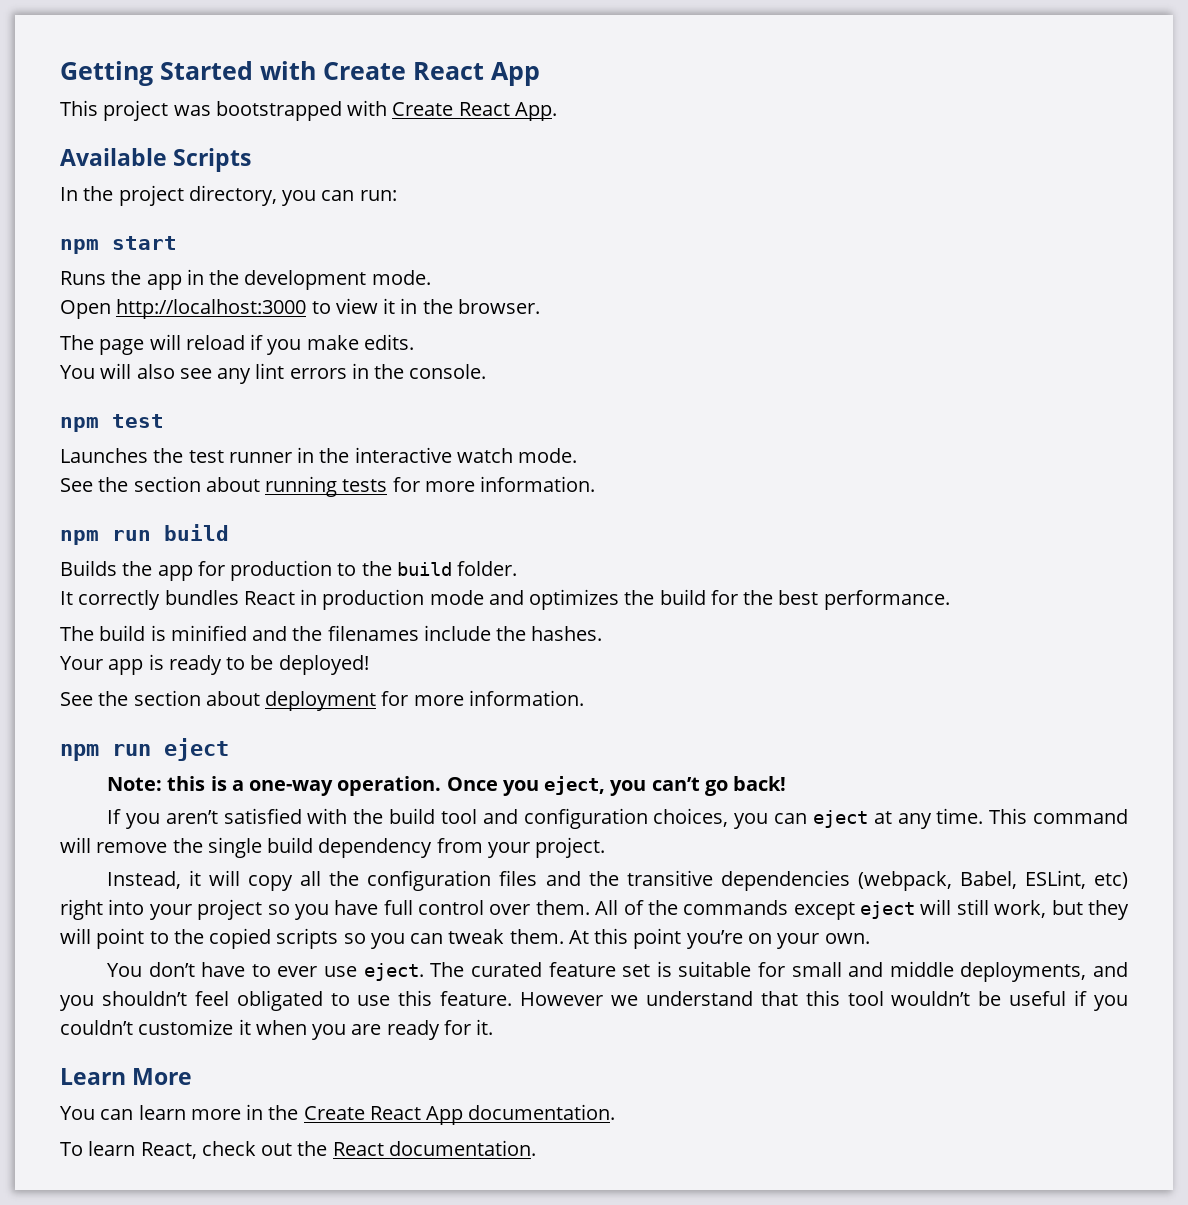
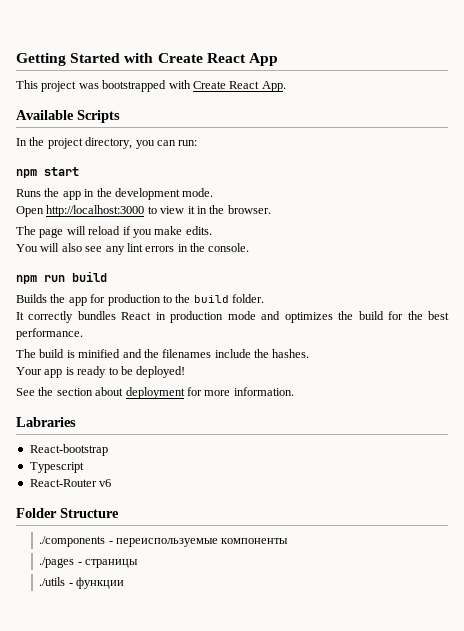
[60,414,164,432] [60,447,578,463] [60,476,596,497] // npm test // Launches the test runner in the interactive watch mode. // See the section about running tests for more information. -> (250, 247) none
[60,738,229,761] [107,776,787,796] [107,808,1129,829] [60,837,606,858] [107,870,1128,891] [60,899,1129,920] [60,928,870,949] [107,961,1128,982] [60,990,1129,1011] [60,1019,494,1040] [60,1068,193,1085] [60,1104,616,1125] [60,1140,536,1159] npm run eject // Note: this is a one-way operation. Once you eject, you can’t go back! // If you aren’t satisfied with the build tool and configuration choices, you can eject at any time. This command will remove the single build dependency from your project. // Instead, it will copy all the configuration files and the transitive dependencies (webpack, Babel, ESLint, etc) right into your project so you have full control over them. All of the commands except eject will still work, but they will point to the copied scripts so you can tweak them. At this point you’re on your own. // You don’t have to ever use eject. The curated feature set is suitable for small and middle deployments, and you shouldn’t feel obligated to use this feature. However we understand that this tool wouldn’t be useful if you couldn’t customize it when you are ready for it. // Learn More // You can learn more in the Create React App documentation. // To learn React, check out the React documentation. -> [16,417,76,427] [29,444,108,456] [29,462,84,473] [29,479,112,487] [16,508,119,518] [39,536,289,547] [39,557,139,568] [39,577,125,589] Labraries // React-bootstrap // Typescript // React-Router v6 // Folder Structure // ./components - переиспользуемые компоненты // ./pages - страницы // ./utils - функции

